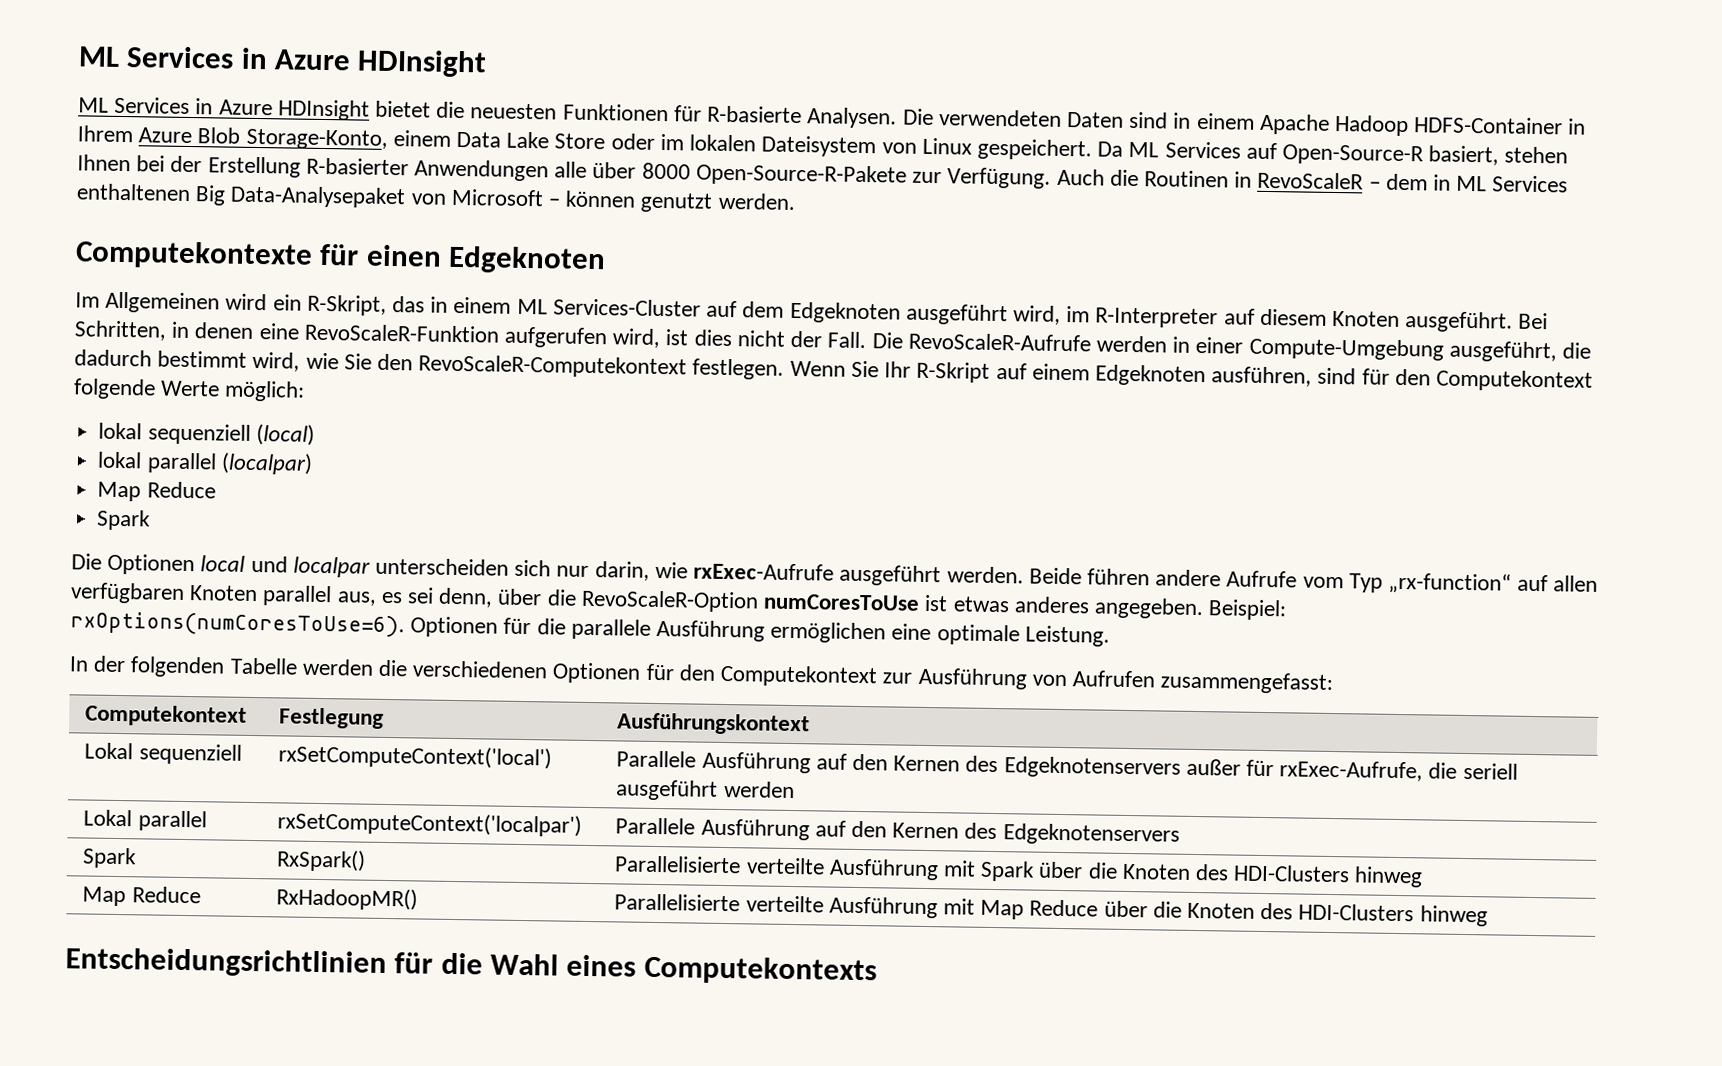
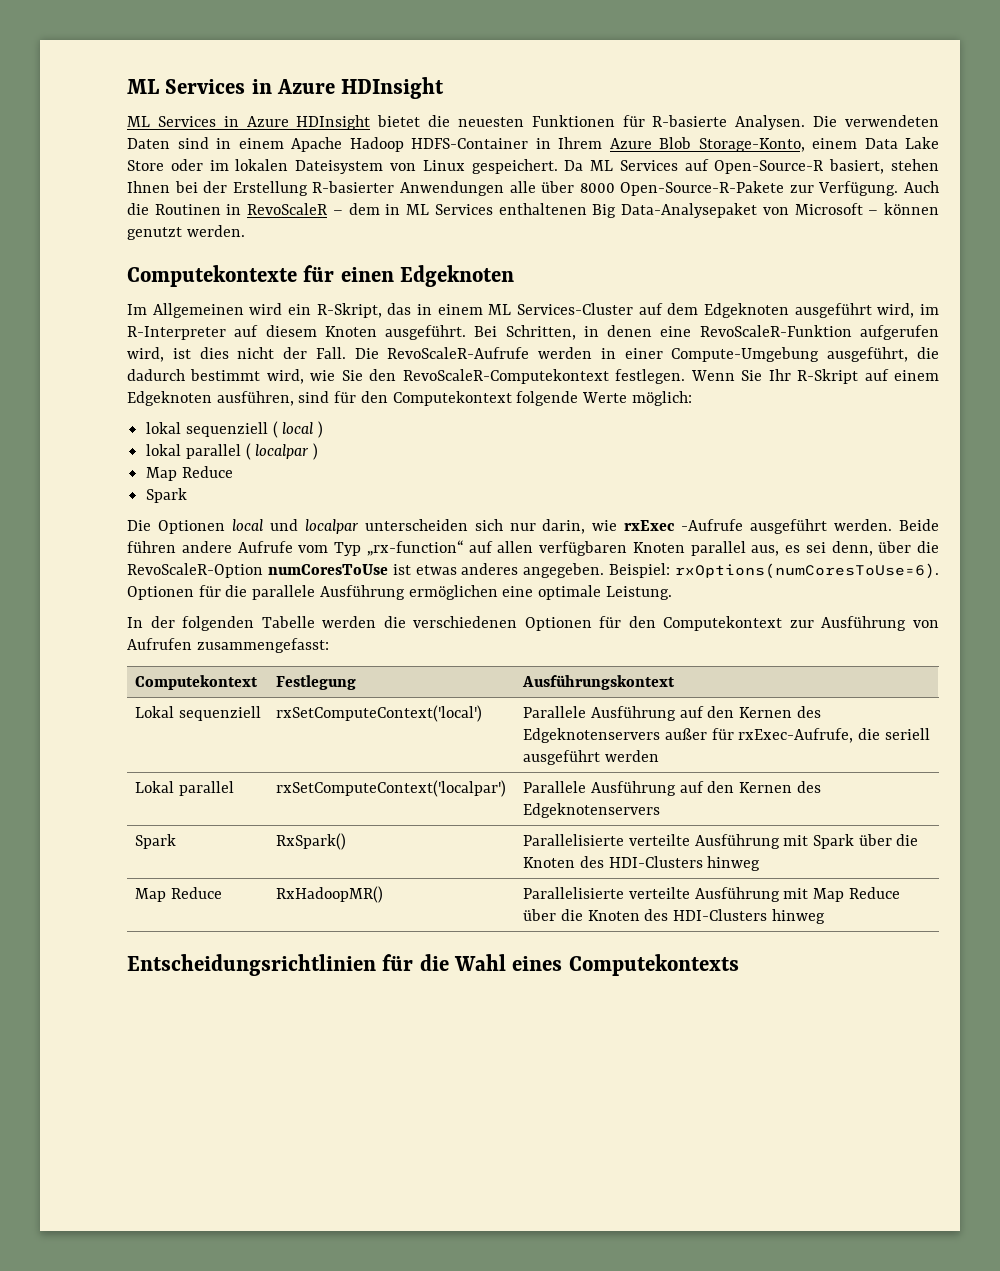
[255,424,315,446] (local) -> [272,421,324,438] ( local )
[220,452,313,475] (localpar) -> [245,443,319,460] ( localpar )
[693,562,835,581] rxExec-Aufrufe -> [624,519,744,531] rxExec -Aufrufe

